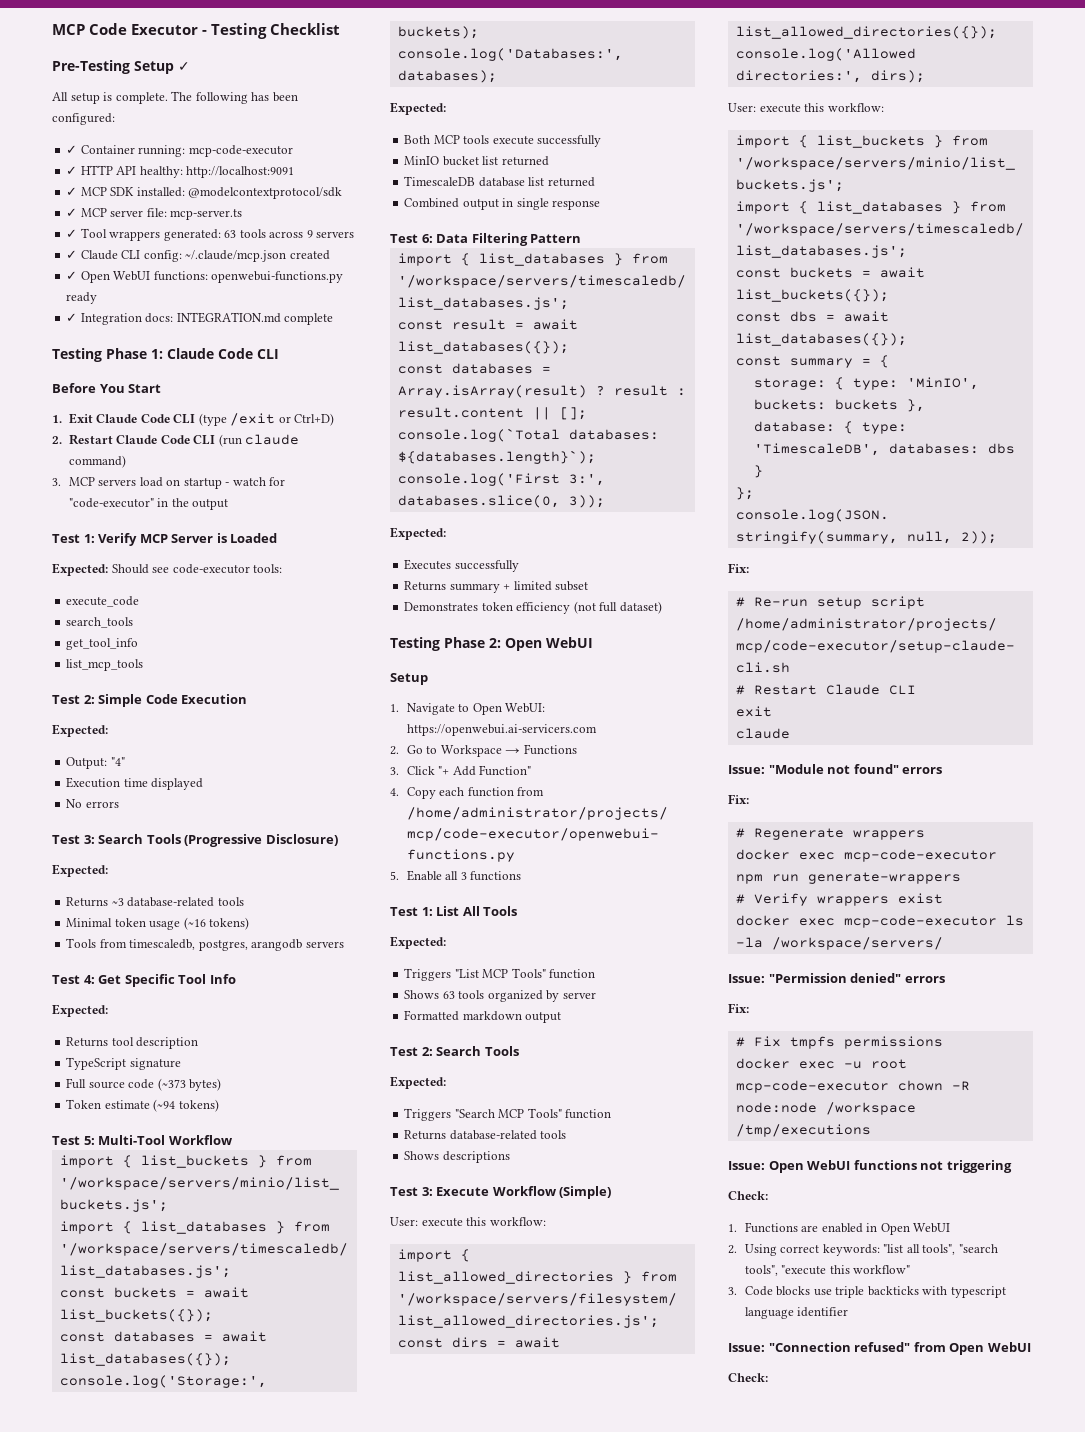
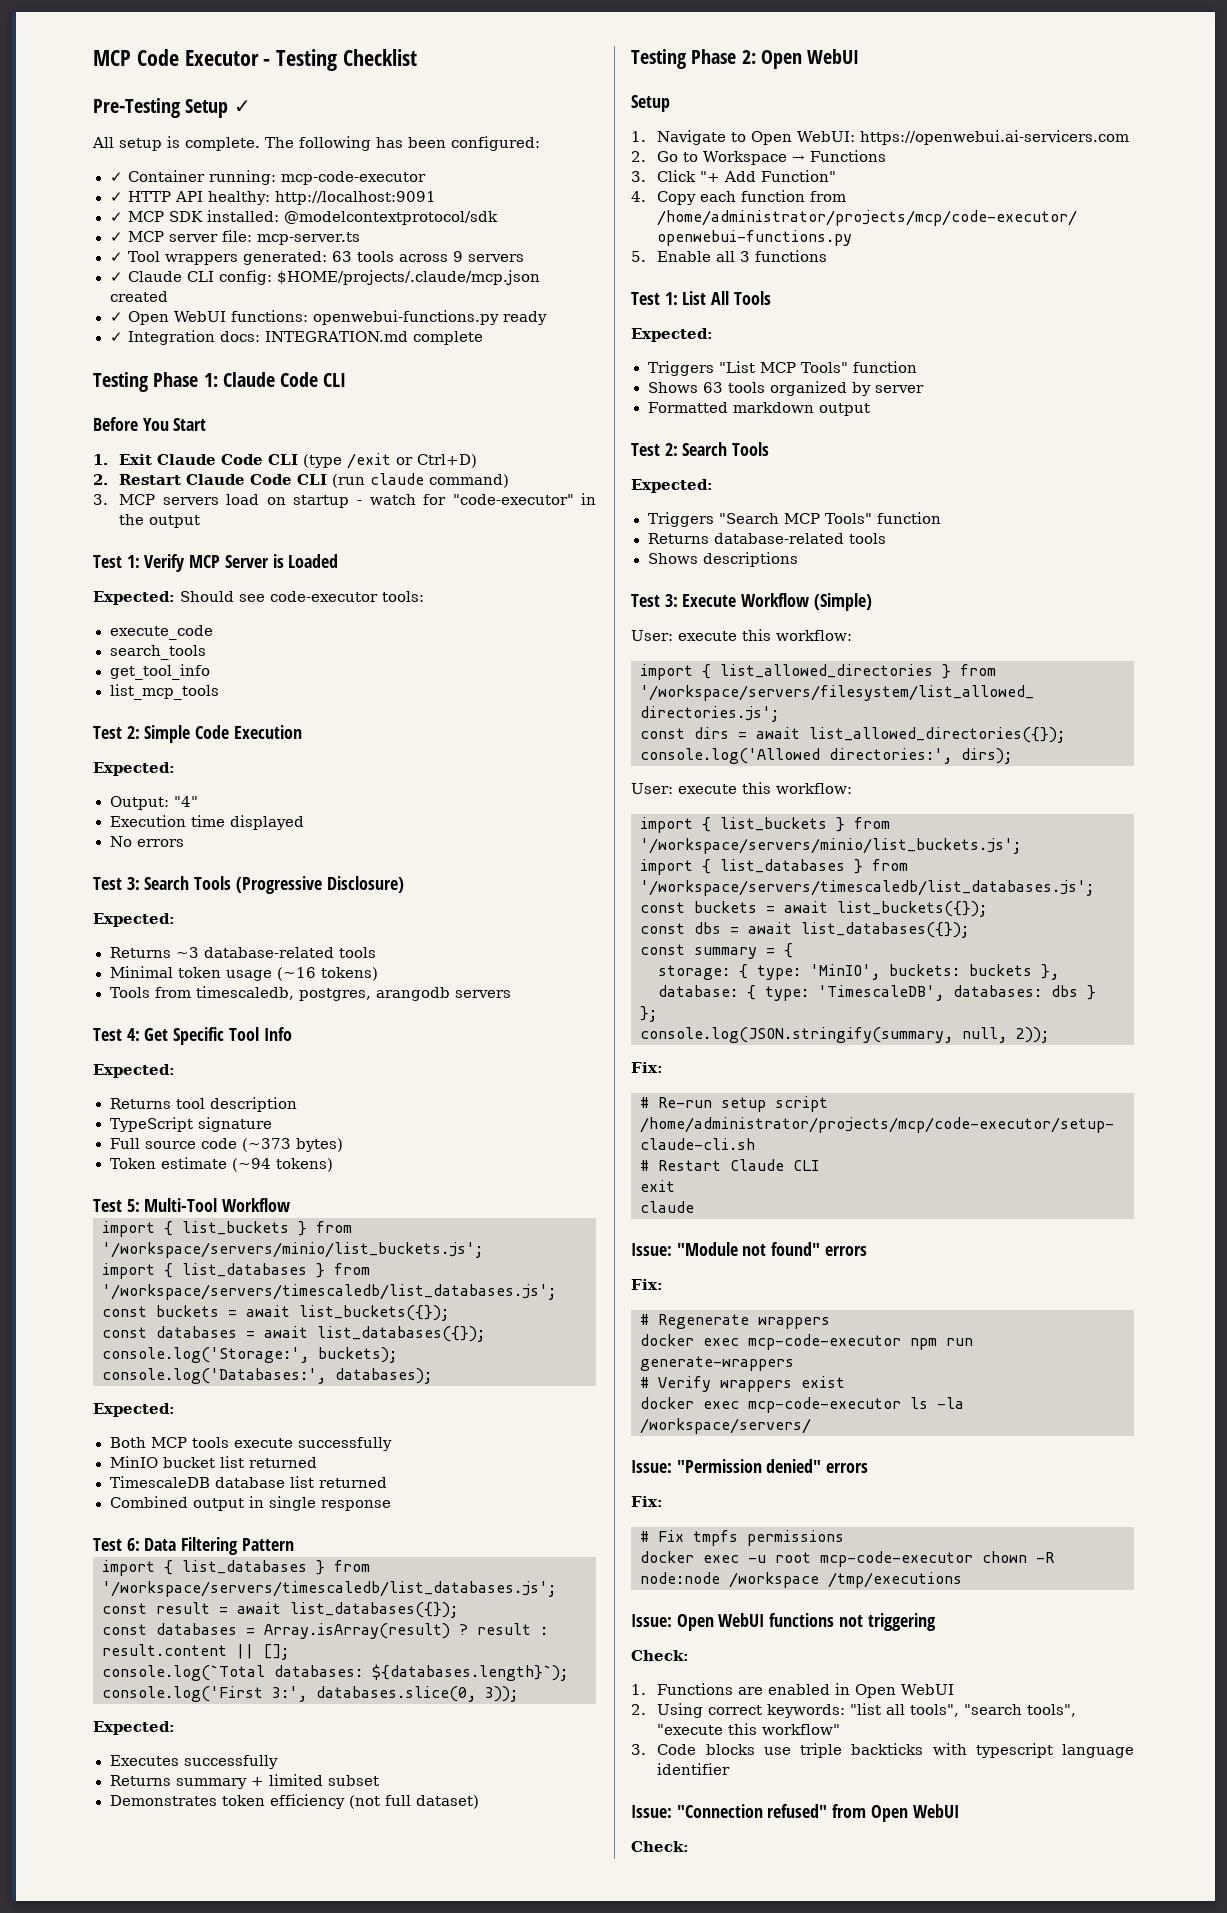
[185,250,287,262] ~/.claude/mcp.json -> [276,270,540,285] $HOME/projects/.claude/mcp.json

